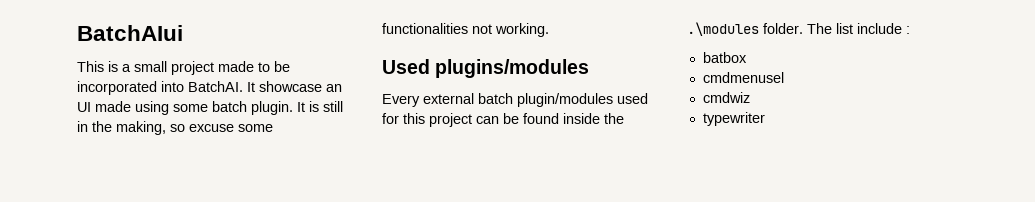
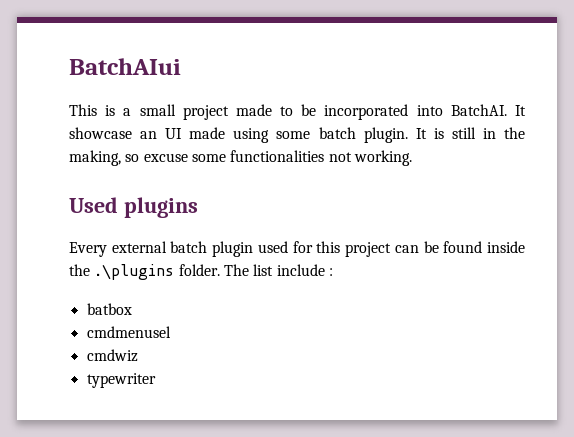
[435,59,590,78] plugins/modules -> [123,197,198,218] plugins
[517,93,613,107] plugin/modules -> [212,241,254,257] plugin
[687,22,759,36] .\modules -> [94,264,175,280] .\plugins

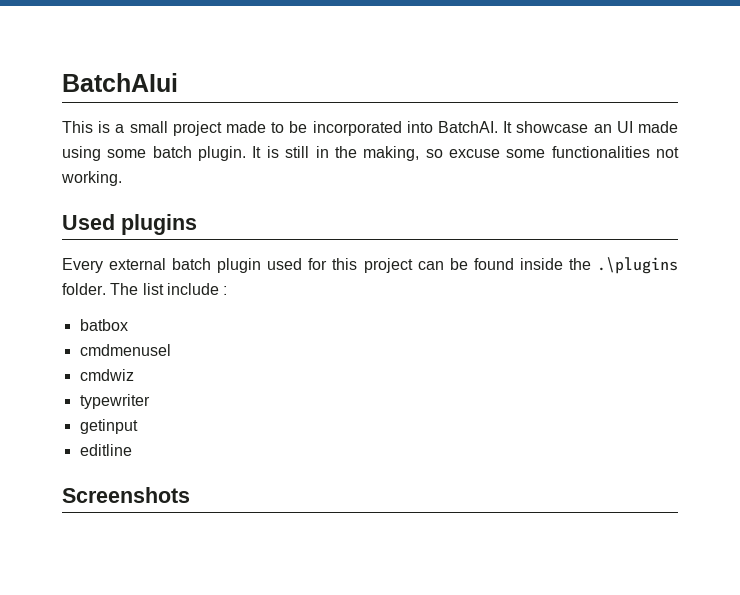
(156, 380) none -> [79,419,138,434] [79,444,132,456] [62,487,190,503] // getinput // editline // Screenshots

